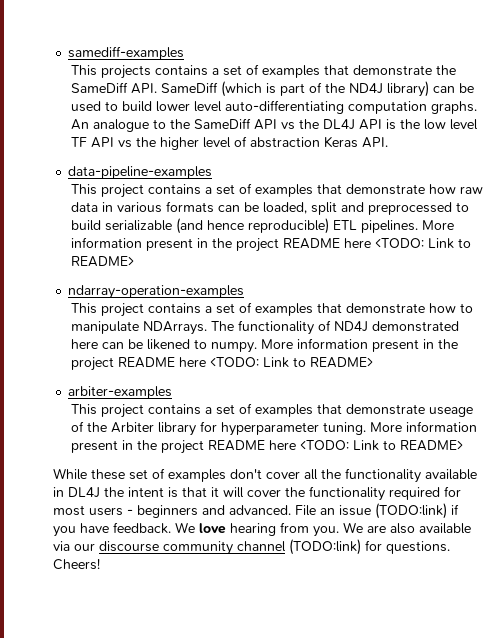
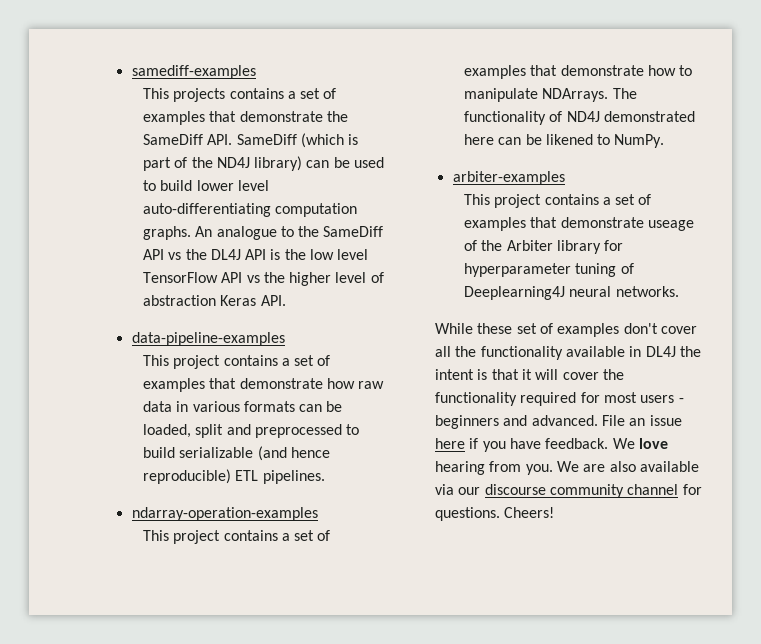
[70,137,87,147] TF -> [142,272,218,283] TensorFlow
[421,220,454,230] [70,237,471,252] [70,256,134,267] More information present in the project README here <TODO: Link to README> -> (325, 477) none
[210,338,458,353] [70,357,373,371] numpy. More information present in the project README here <TODO: Link to README> -> [614,134,665,148] NumPy.
[322,421,477,435] [70,440,463,454] tuning. More information present in the project README here <TODO: Link to README> -> [575,263,634,277] [463,286,679,300] tuning of Deeplearning4J neural networks.
[375,503,447,519] (TODO:link) -> [435,438,465,449] here
[289,539,361,555] (TODO:link) -> (679, 489) none

